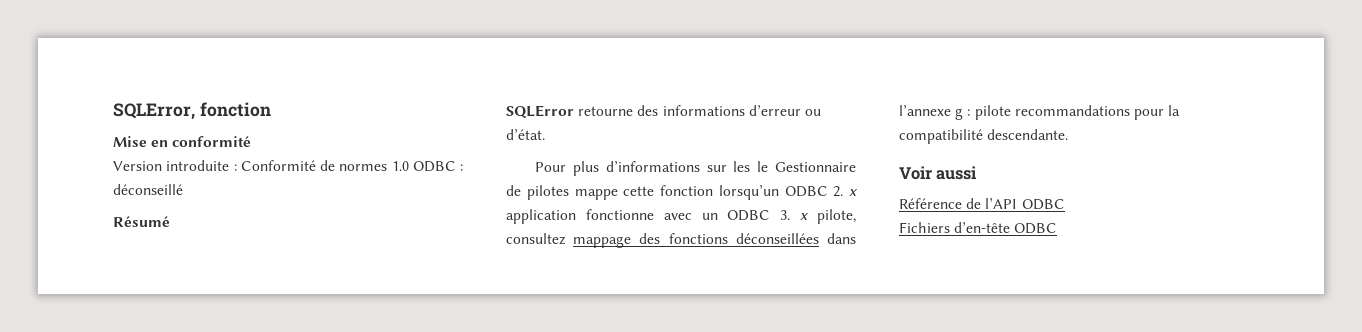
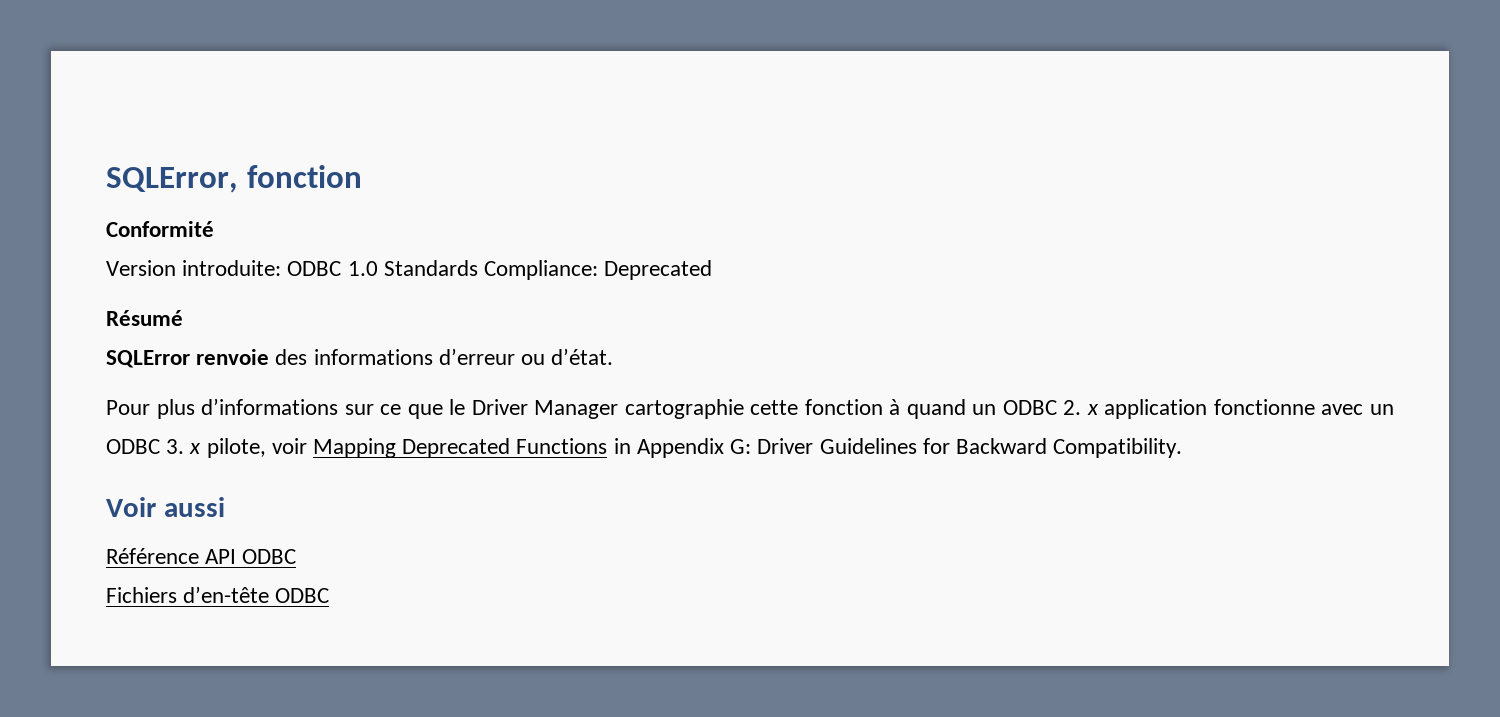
[113,136,252,147] [113,160,463,172] [113,184,183,195] Mise en conformité // Version introduite : Conformité de normes 1.0 ODBC : déconseillé -> [106,221,214,237] [106,260,713,280] Conformité // Version introduite: ODBC 1.0 Standards Compliance: Deprecated
[578,106,634,116] retourne -> [196,349,270,365] renvoie
[733,161,856,172] [506,185,779,200] les le Gestionnaire de pilotes mappe cette fonction lorsqu’un -> [380,399,997,419] ce que le Driver Manager cartographie cette fonction à quand un
[506,233,856,248] [899,105,1181,120] [899,129,1069,144] consultez mappage des fonctions déconseillées dans l’annexe g : pilote recommandations pour la compatibilité descendante. -> [271,438,1183,458] voir Mapping Deprecated Functions in Appendix G: Driver Guidelines for Backward Compatibility.
[966,198,1018,209] de l’API -> [205,549,237,564] API

